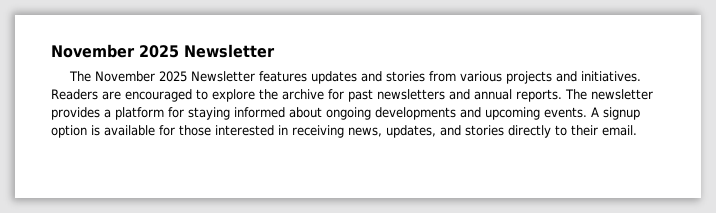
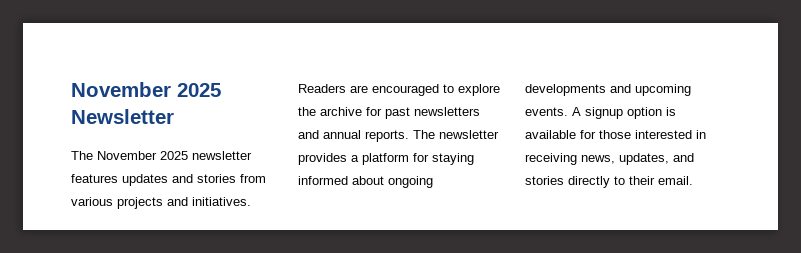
[191,71,256,82] Newsletter -> [192,151,252,160] newsletter

